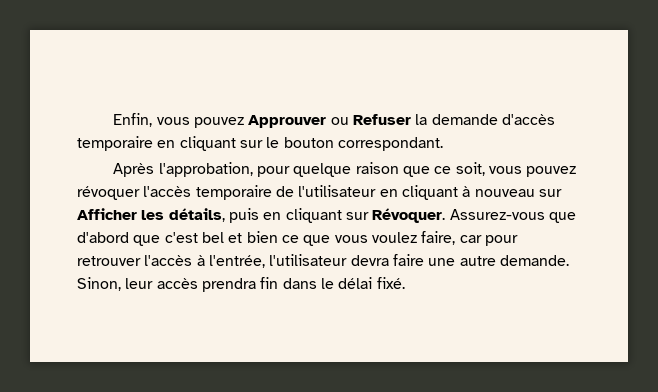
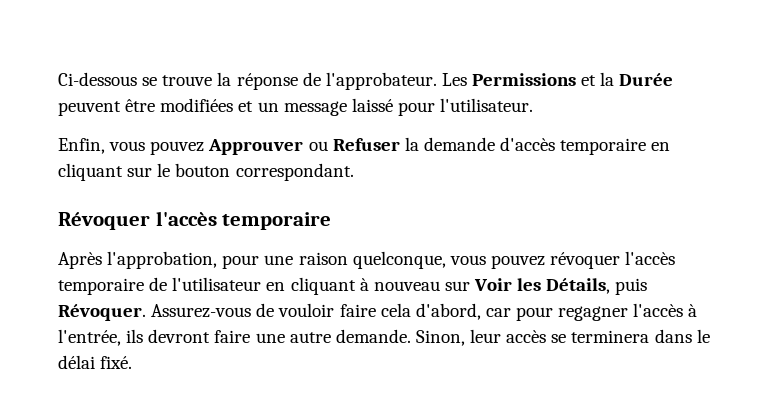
(113, 120) none -> [58,72,674,90] [58,98,534,116] Ci-dessous se trouve la réponse de l'approbateur. Les Permissions et la Durée peuvent être modifiées et un message laissé pour l'utilisateur. //
(443, 144) none -> [58,211,332,230] // Révoquer l'accès temporaire
[293,162,485,177] quelque raison que ce soit, -> [264,251,446,269] une raison quelconque,
[77,208,576,223] [77,231,456,246] Afficher les détails, puis en cliquant sur Révoquer. Assurez-vous que d'abord que c'est bel et bien ce que vous voulez faire, -> [474,278,648,295] [58,303,481,321] Voir les Détails, puis Révoquer. Assurez-vous de vouloir faire cela d'abord,
[77,256,141,266] retrouver -> [558,306,629,321] regagner
[269,254,389,266] l'utilisateur devra -> [126,329,211,343] ils devront
[201,277,279,292] prendra fin -> [551,330,650,343] se terminera

